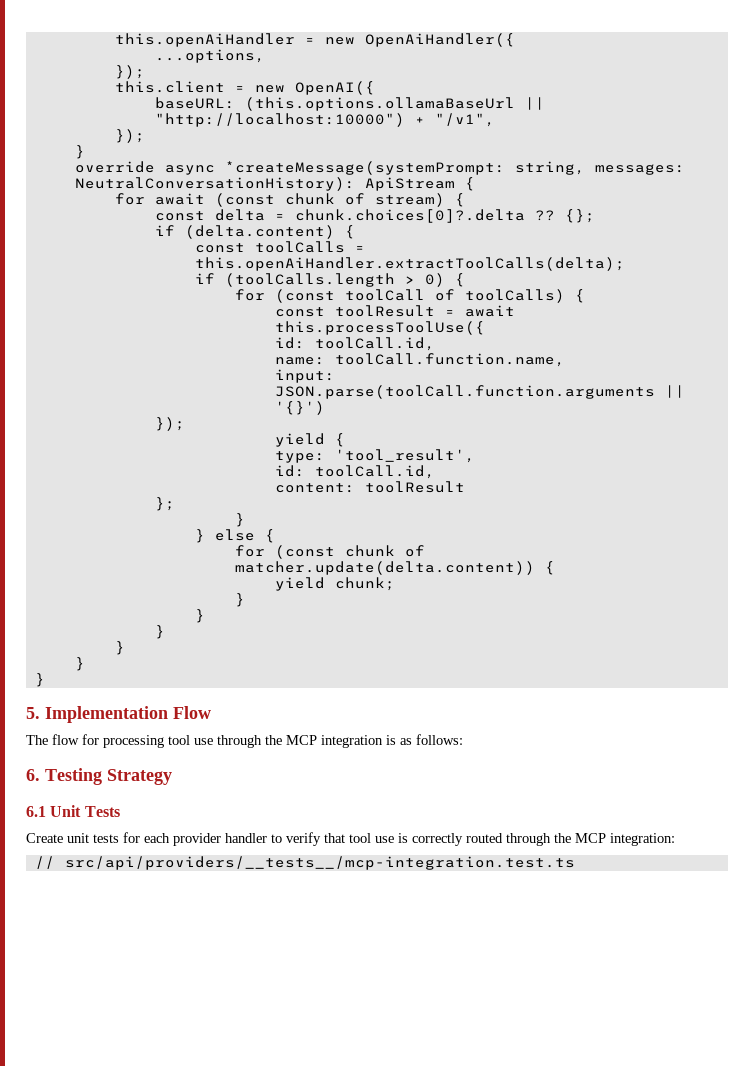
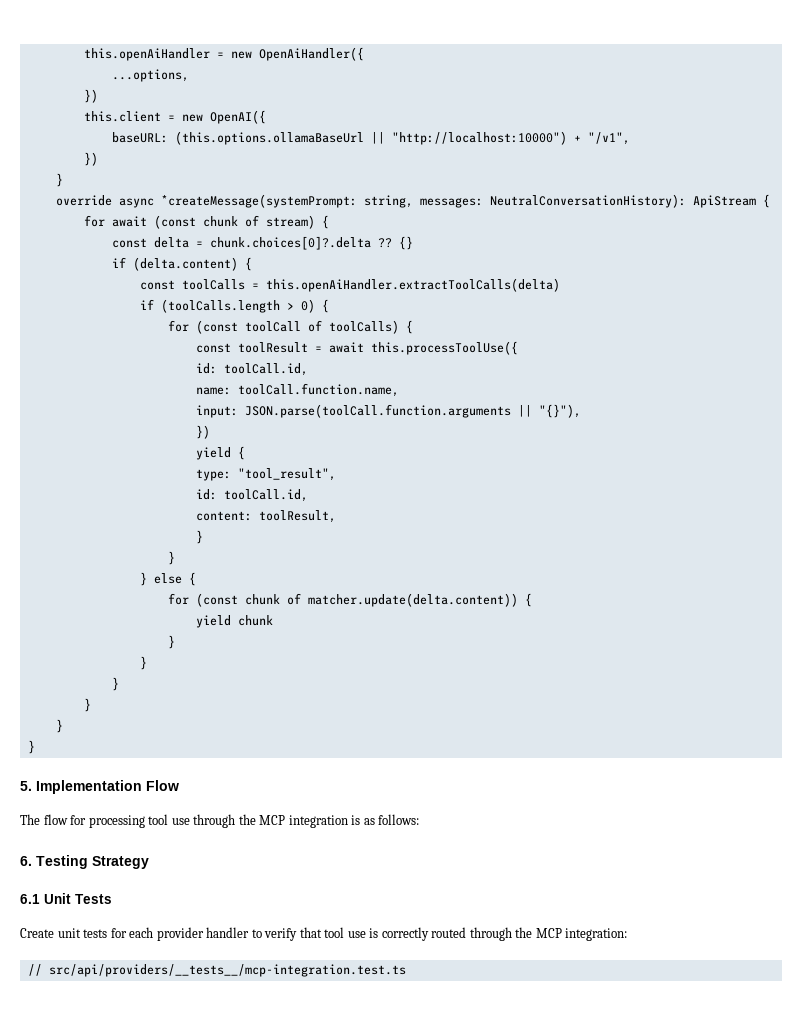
[114,65,145,79] }); -> [83,89,98,103] })
[114,129,145,143] }); -> [83,152,98,166] })
[564,209,595,223] {}; -> [398,236,413,250] {}
[194,257,625,271] this.openAiHandler.extractToolCalls(delta); -> [265,278,560,292] this.openAiHandler.extractToolCalls(delta)
[274,401,325,415] [154,417,185,431] '{}') // }); -> [538,404,581,418] [195,425,210,439] "{}"), // })
[334,449,475,463] 'tool_result', -> [237,468,336,481] "tool_result",
[364,481,465,493] [154,497,175,511] toolResult // }; -> [258,510,336,523] [195,530,203,544] toolResult, // }
[334,577,395,591] chunk; -> [237,615,273,626] chunk

